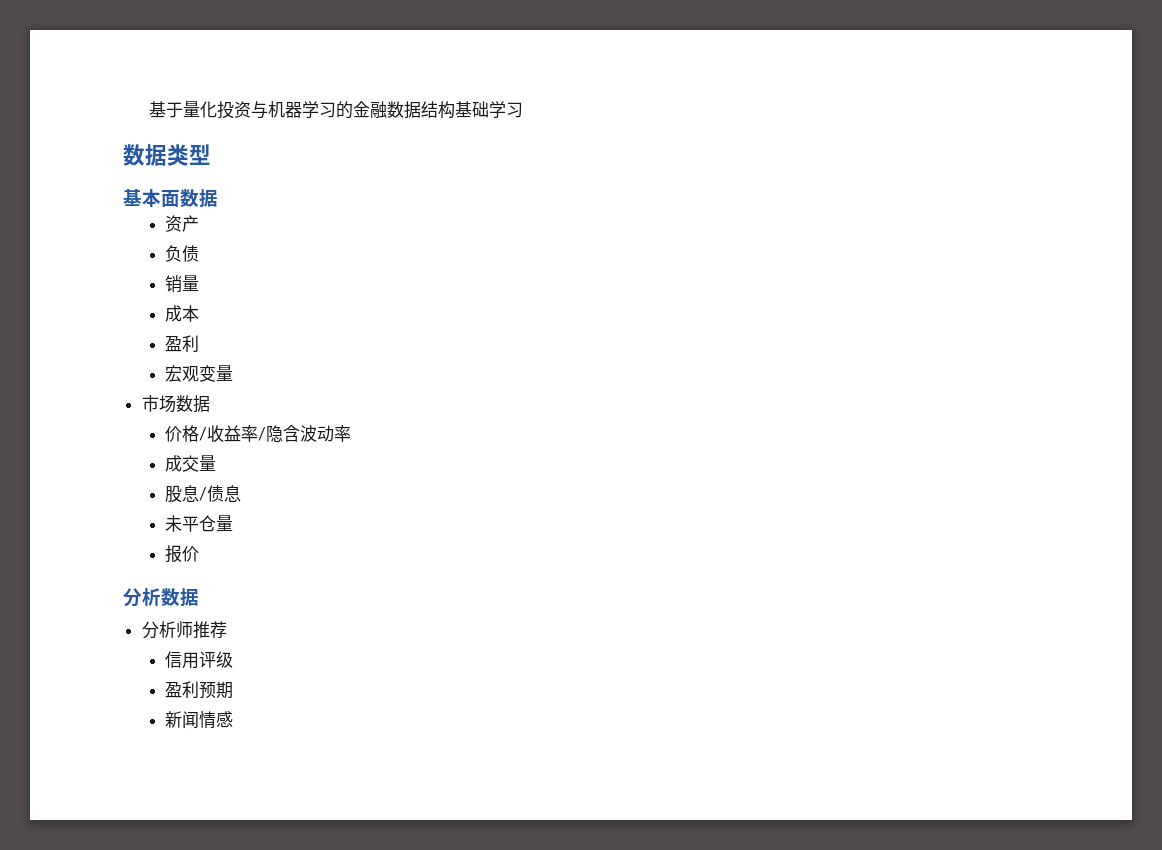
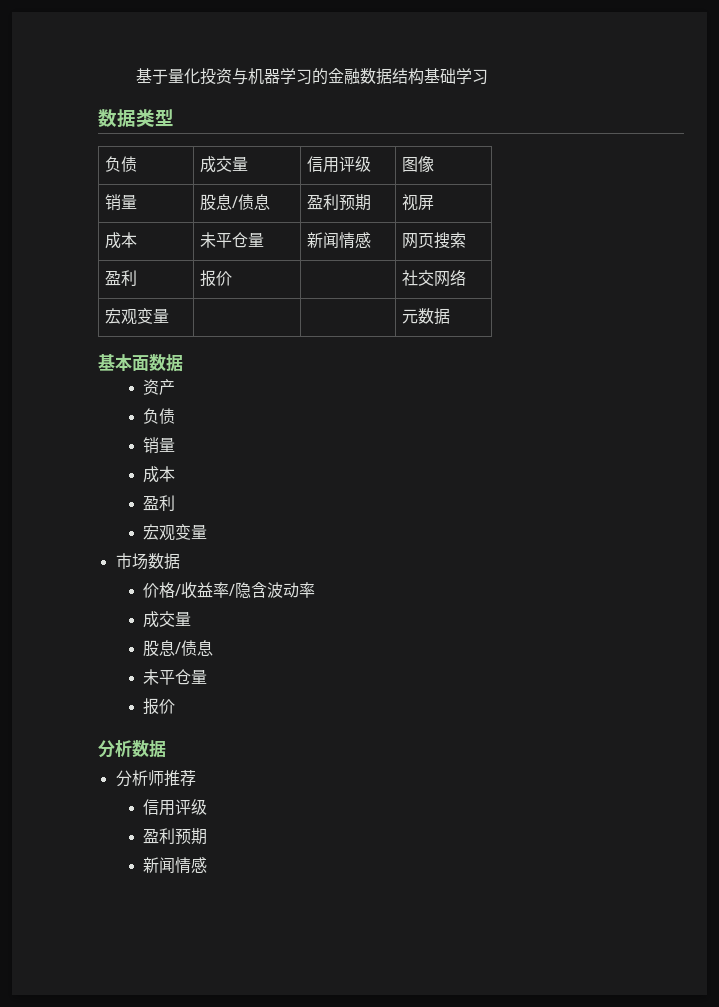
(211, 154) none -> [104,156,137,172] [199,156,248,173] [306,156,371,173] [401,156,434,172] [104,194,137,211] [199,194,270,211] [306,194,371,211] [401,194,434,211] [104,232,137,249] [199,232,264,248] [306,232,371,249] [401,232,466,249] [104,270,137,286] [199,270,232,287] [401,269,466,287] [104,308,169,325] [401,308,450,325] // 负债 | 成交量 | 信用评级 | 图像 // 销量 | 股息/债息 | 盈利预期 | 视屏 // 成本 | 未平仓量 | 新闻情感 | 网页搜索 // 盈利 | 报价 | | 社交网络 // 宏观变量 | | | 元数据

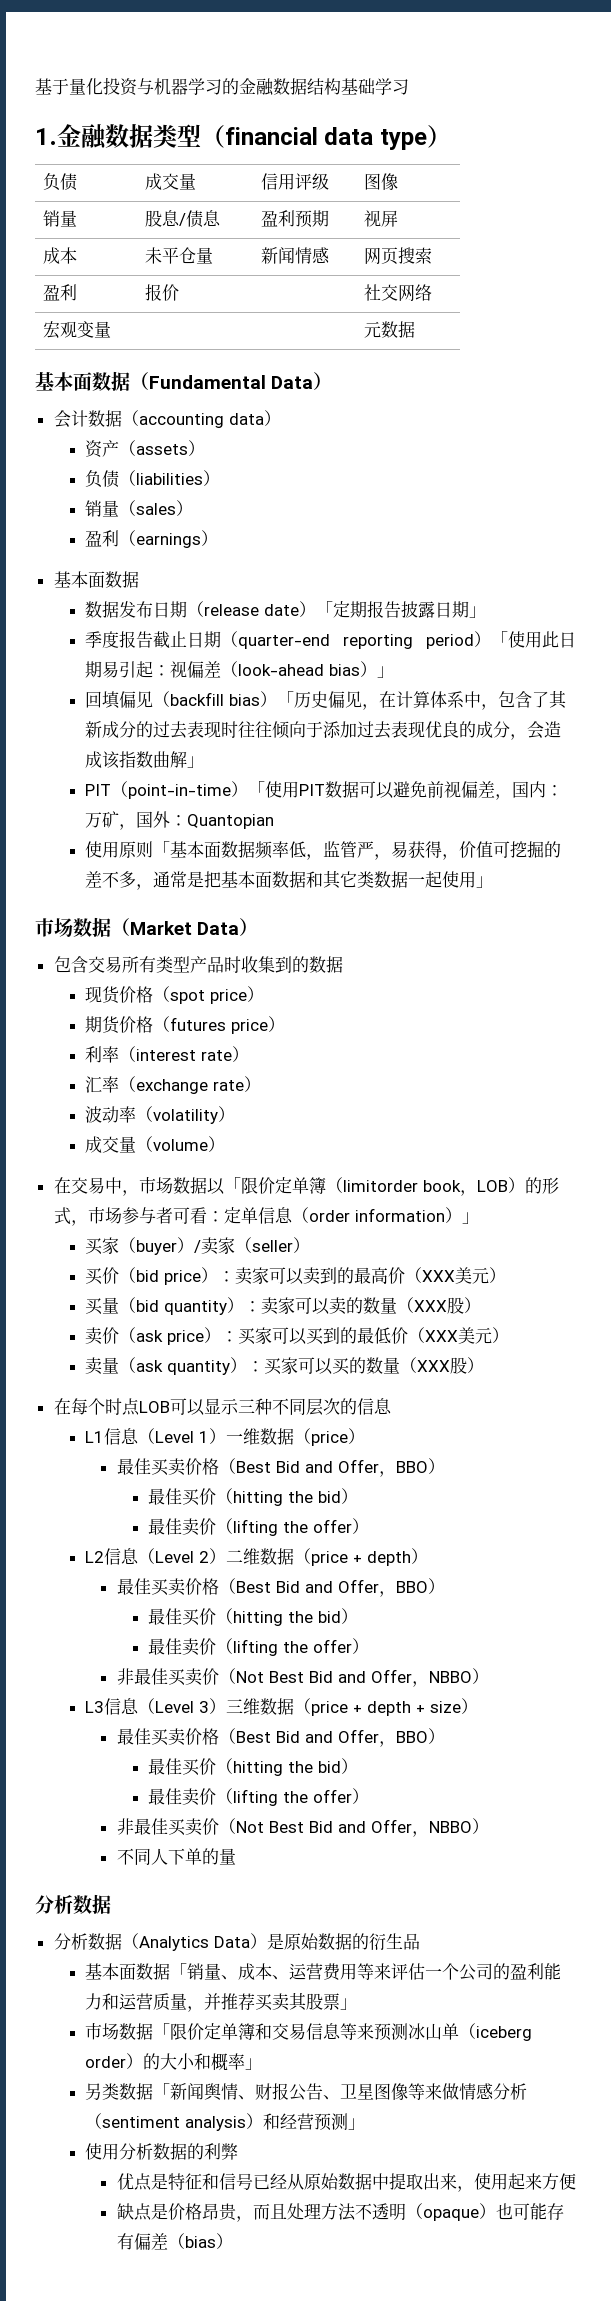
(489, 77) none -> [35,124,107,150] 1.金融
(174, 118) none -> [201,125,451,150] （financial data type）
(183, 363) none -> [130,372,333,390] [53,410,281,428] （Fundamental Data） // 会计数据（accounting data）
[143,408,176,424] [143,437,176,454] [143,466,176,483] [143,495,176,511] [143,524,208,541] [115,553,180,570] [143,582,268,599] // 负债 // 销量 // 成本 // 盈利 // 宏观变量 // 市场数据 // 价格/收益率/隐含 -> [119,440,206,456] [85,470,221,488] [85,500,194,517] [85,530,219,548] [53,571,139,588] [85,601,487,618] [85,631,576,649] [85,661,395,678] [85,690,568,710] [85,721,562,740] [85,751,205,769] [85,781,564,800] [85,811,275,830] [85,841,562,860] [85,870,494,890] [35,917,259,937] [53,956,343,973] [85,986,265,1004] [85,1016,286,1034] [85,1046,250,1063] [85,1076,262,1094] （assets） // 负债（liabilities） // 销量（sales） // 盈利（earnings） // 基本面数据 // 数据发布日期（release date）「定期报告披露日期」 // 季度报告截止日期（quarter-end reporting period）「使用此日期易引起：视偏差（look-ahead bias）」 // 回填偏见（backfill bias）「历史偏见，在计算体系中，包含了其新成分的过去表现时往往倾向于添加过去表现优良的成分，会造成该指数曲解」 // PIT（point-in-time）「使用PIT数据可以避免前视偏差，国内：万矿，国外：Quantopian // 使用原则「基本面数据频率低，监管严，易获得，价值可挖掘的差不多，通常是把基本面数据和其它类数据一起使用」 // 市场数据（Market Data） // 包含交易所有类型产品时收集到的数据 // 现货价格（spot price） // 期货价格（futures price） // 利率（interest rate） // 汇率（exchange rate） //
[143,611,192,628] [143,640,214,657] [143,669,208,685] [143,698,176,715] // 成交量 // 股息/债息 // 未平仓量 // 报价 -> [136,1106,236,1124] [85,1136,226,1153] [53,1177,559,1196] [53,1207,479,1226] [85,1237,311,1255] [85,1267,507,1285] [85,1297,482,1315] [85,1327,510,1345] [85,1357,485,1375] [53,1398,392,1416] [85,1428,366,1446] [116,1458,445,1477] [148,1488,359,1506] [148,1518,370,1536] [85,1548,429,1566] [116,1578,445,1597] [148,1608,359,1626] [148,1638,370,1656] [116,1668,489,1687] [85,1698,479,1716] [116,1728,445,1747] [148,1758,359,1776] [148,1788,370,1806] [116,1818,489,1837] [116,1848,236,1865] （volatility） // 成交量（volume） // 在交易中，市场数据以「限价定单簿（limitorder book，LOB）的形式，市场参与者可看：定单信息（order information）」 // 买家（buyer）/卖家（seller） // 买价（bid price）：卖家可以卖到的最高价（XXX美元） // 买量（bid quantity）：卖家可以卖的数量（XXX股） // 卖价（ask price）：买家可以买到的最低价（XXX美元） // 卖量（ask quantity）：买家可以买的数量（XXX股） // 在每个时点LOB可以显示三种不同层次的信息 // L1信息（Level 1）一维数据（price） // 最佳买卖价格（Best Bid and Offer，BBO） // 最佳买价（hitting the bid） // 最佳卖价（lifting the offer） // L2信息（Level 2）二维数据（price + depth） // 最佳买卖价格（Best Bid and Offer，BBO） // 最佳买价（hitting the bid） // 最佳卖价（lifting the offer） // 非最佳买卖价（Not Best Bid and Offer，NBBO） // L3信息（Level 3）三维数据（price + depth + size） // 最佳买卖价格（Best Bid and Offer，BBO） // 最佳买价（hitting the bid） // 最佳卖价（lifting the offer） // 非最佳买卖价（Not Best Bid and Offer，NBBO） // 不同人下单的量
[147,770,196,787] [143,799,208,816] [143,828,208,845] [143,857,208,874] 师推荐 // 信用评级 // 盈利预期 // 新闻情感 -> [87,1933,420,1951] [85,1963,562,1981] [85,1992,358,2012] [85,2023,533,2041] [85,2053,263,2071] [85,2083,528,2101] [85,2113,366,2131] [85,2143,239,2160] [116,2173,576,2192] [116,2203,564,2222] [116,2233,233,2250] 数据（Analytics Data）是原始数据的衍生品 // 基本面数据「销量、成本、运营费用等来评估一个公司的盈利能力和运营质量，并推荐买卖其股票」 // 市场数据「限价定单簿和交易信息等来预测冰山单（iceberg order）的大小和概率」 // 另类数据「新闻舆情、财报公告、卫星图像等来做情感分析（sentiment analysis）和经营预测」 // 使用分析数据的利弊 // 优点是特征和信号已经从原始数据中提取出来，使用起来方便 // 缺点是价格昂贵，而且处理方法不透明（opaque）也可能存有偏差（bias）

